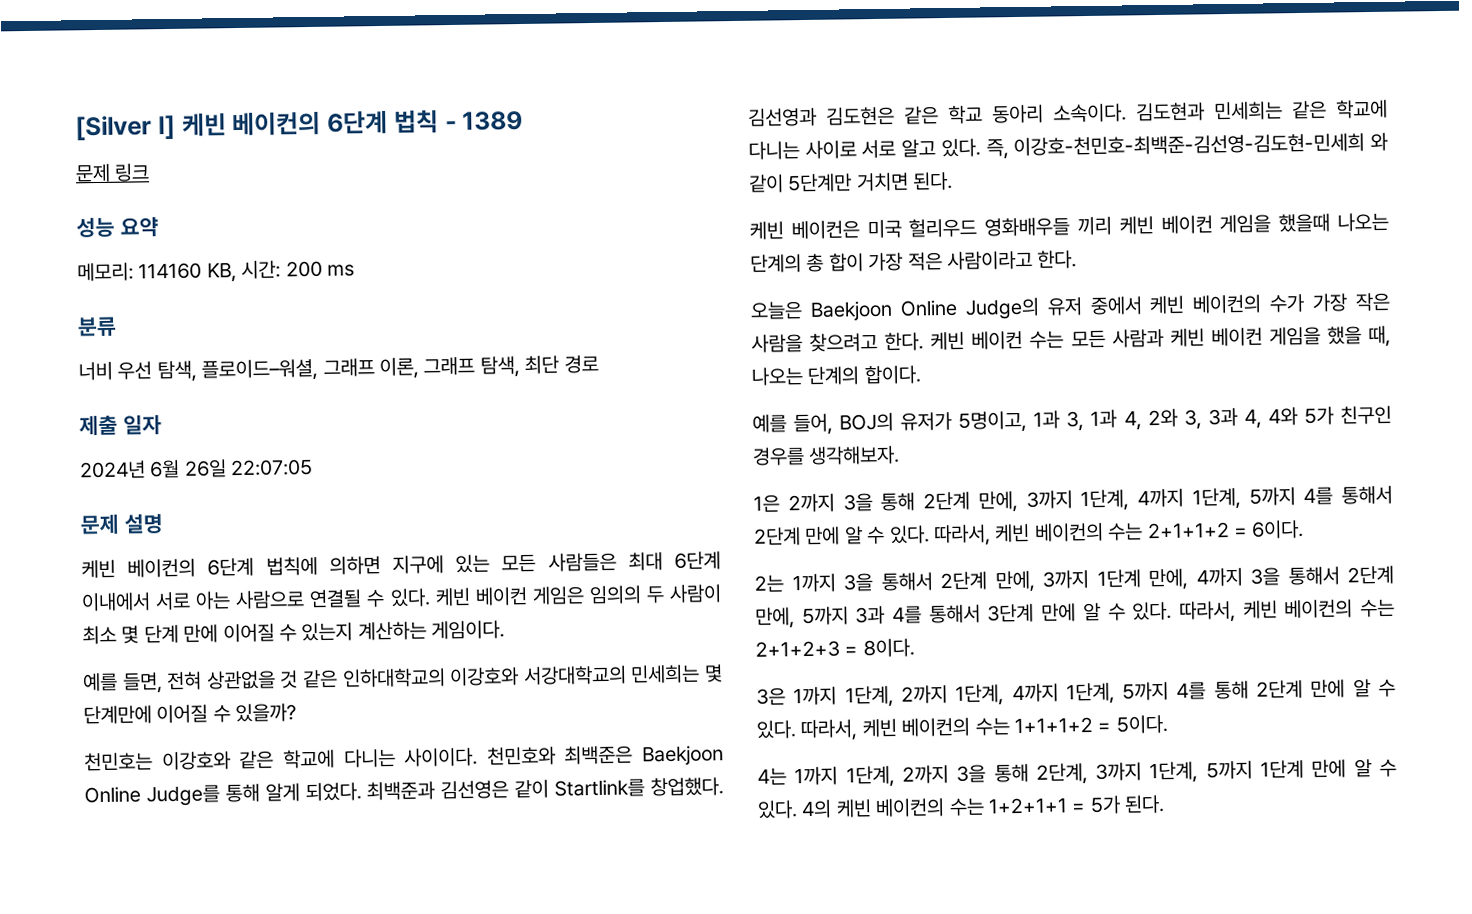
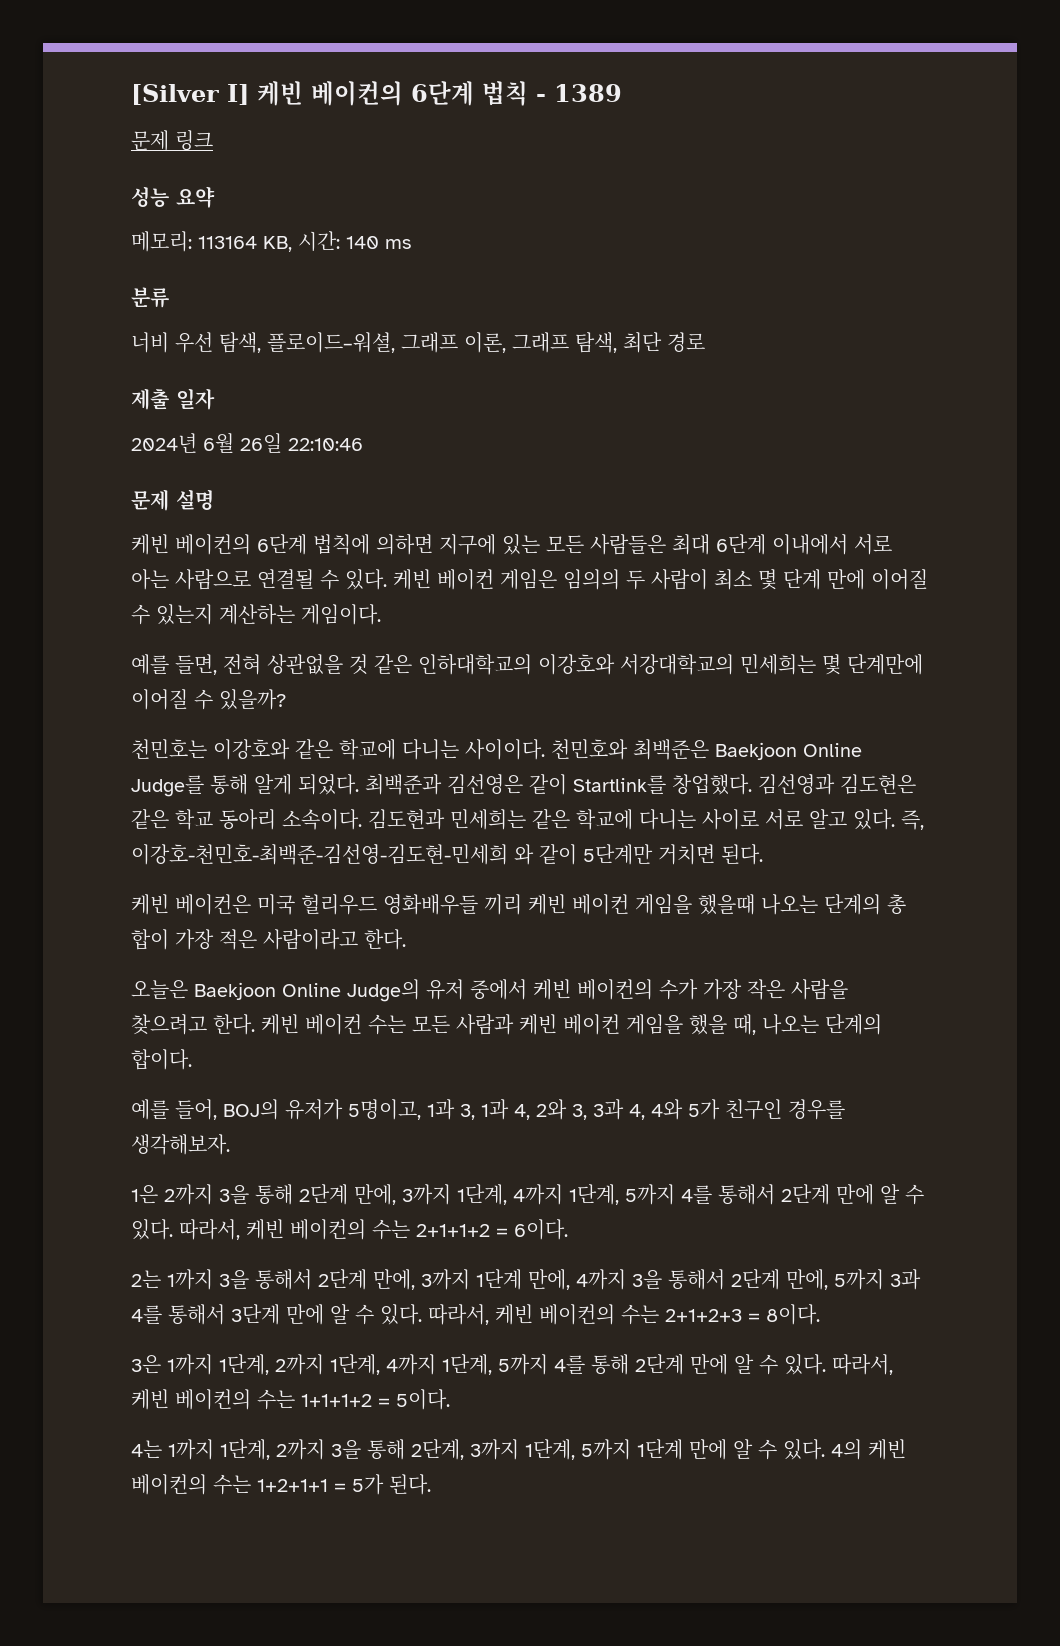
[138,262,203,280] 114160 -> [198,236,257,249] 113164
[285,260,323,278] 200 -> [346,236,379,249] 140
[230,458,314,477] 22:07:05 -> [288,438,363,451] 22:10:46

